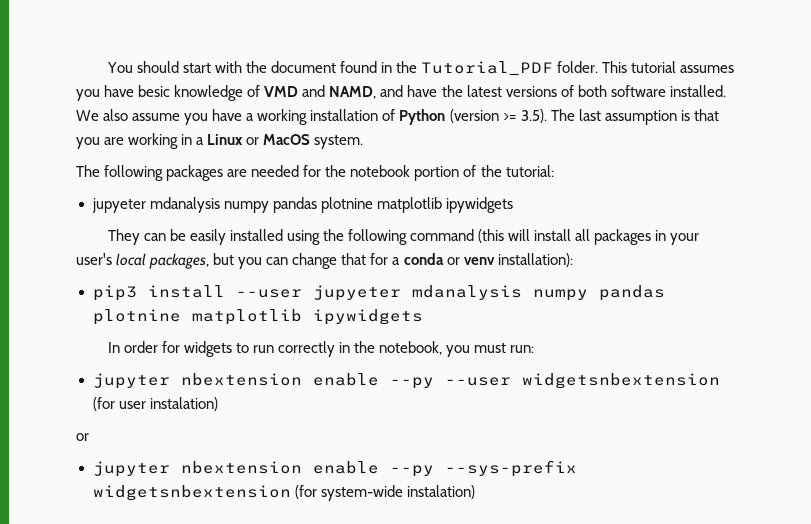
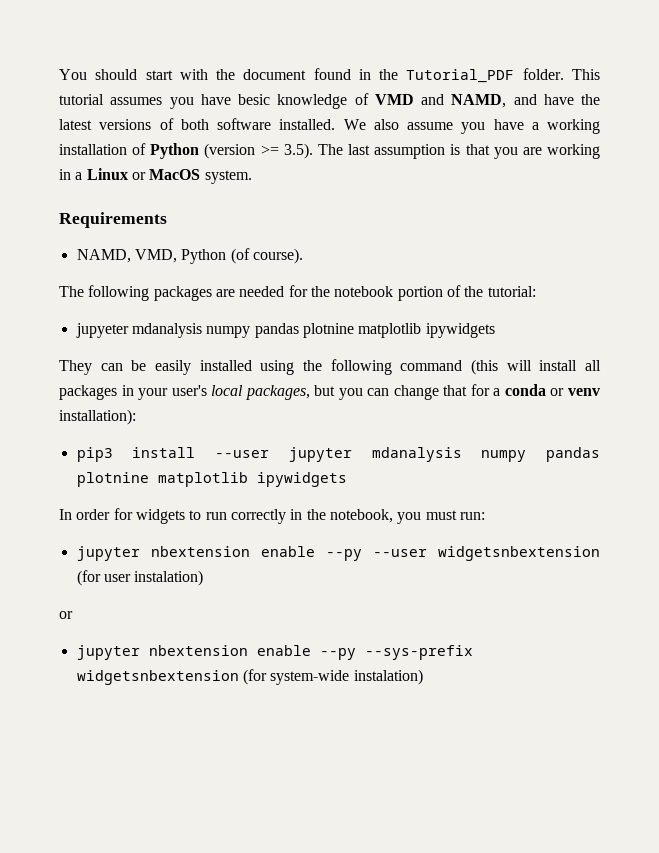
(364, 142) none -> [59,212,167,228] [76,248,303,264] // Requirements // NAMD, VMD, Python (of course).
[312,285,401,301] jupyeter -> [288,447,352,462] jupyter

